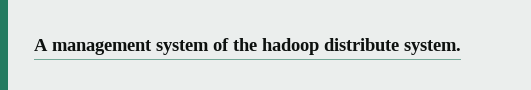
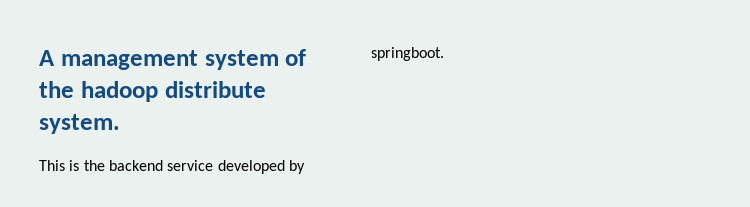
(461, 47) none -> [39,160,305,174] [371,47,444,61] // This is the backend service developed by springboot.

